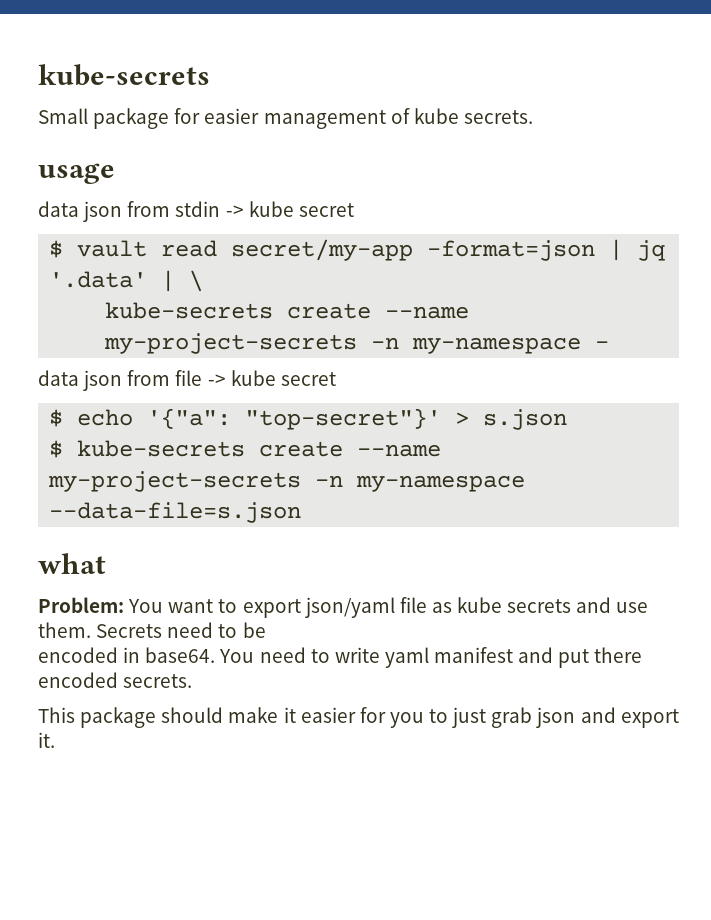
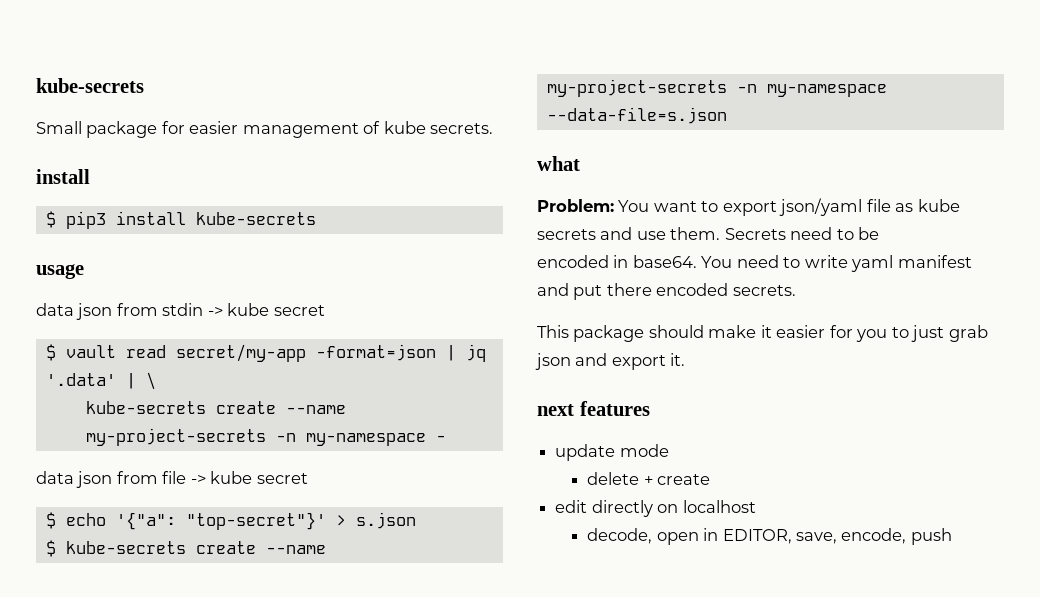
(533, 117) none -> [36,169,90,184] [45,211,316,229] // install // $ pip3 install kube-secrets
(55, 740) none -> [537,401,650,416] [555,444,669,461] [587,472,711,485] [555,500,756,517] [587,528,952,545] // next features // update mode // delete + create // edit directly on localhost // decode, open in EDITOR, save, encode, push

